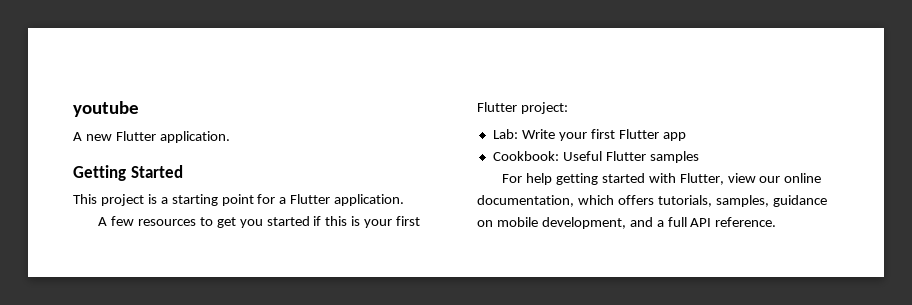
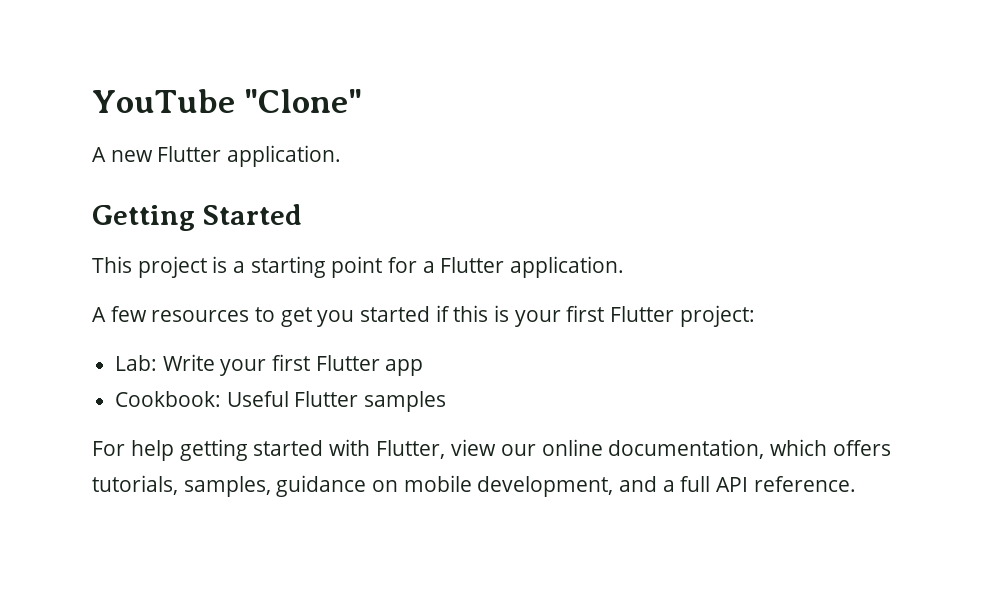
[73,101,139,117] youtube -> [92,89,362,113] YouTube "Clone"

